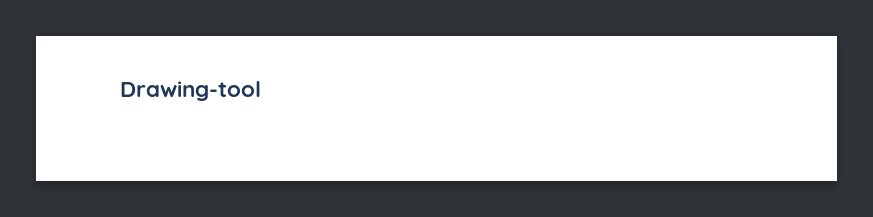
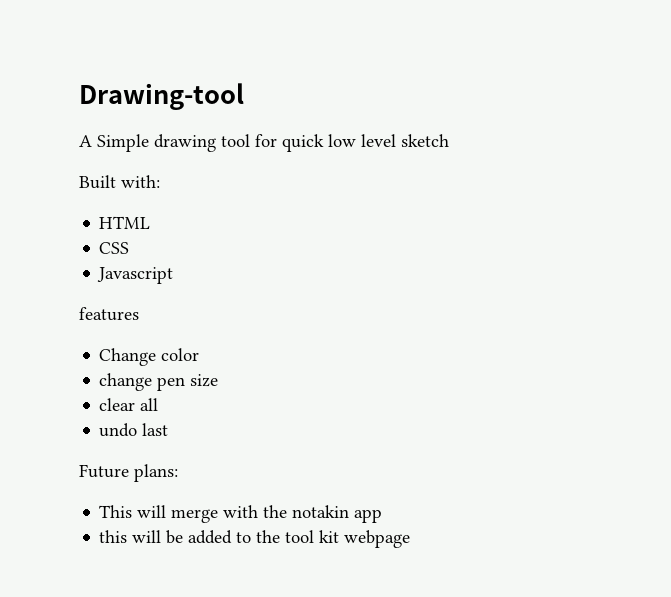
(261, 91) none -> [79,134,449,152] [79,175,160,189] [99,216,151,229] [99,242,130,254] [97,267,174,284] [79,307,139,321] [99,348,200,366] [99,373,219,391] [99,398,159,411] [99,423,169,437] [79,464,178,482] [99,505,383,523] [99,530,411,548] // A Simple drawing tool for quick low level sketch // Built with: // HTML // CSS // Javascript // features // Change color // change pen size // clear all // undo last // Future plans: // This will merge with the notakin app // this will be added to the tool kit webpage

